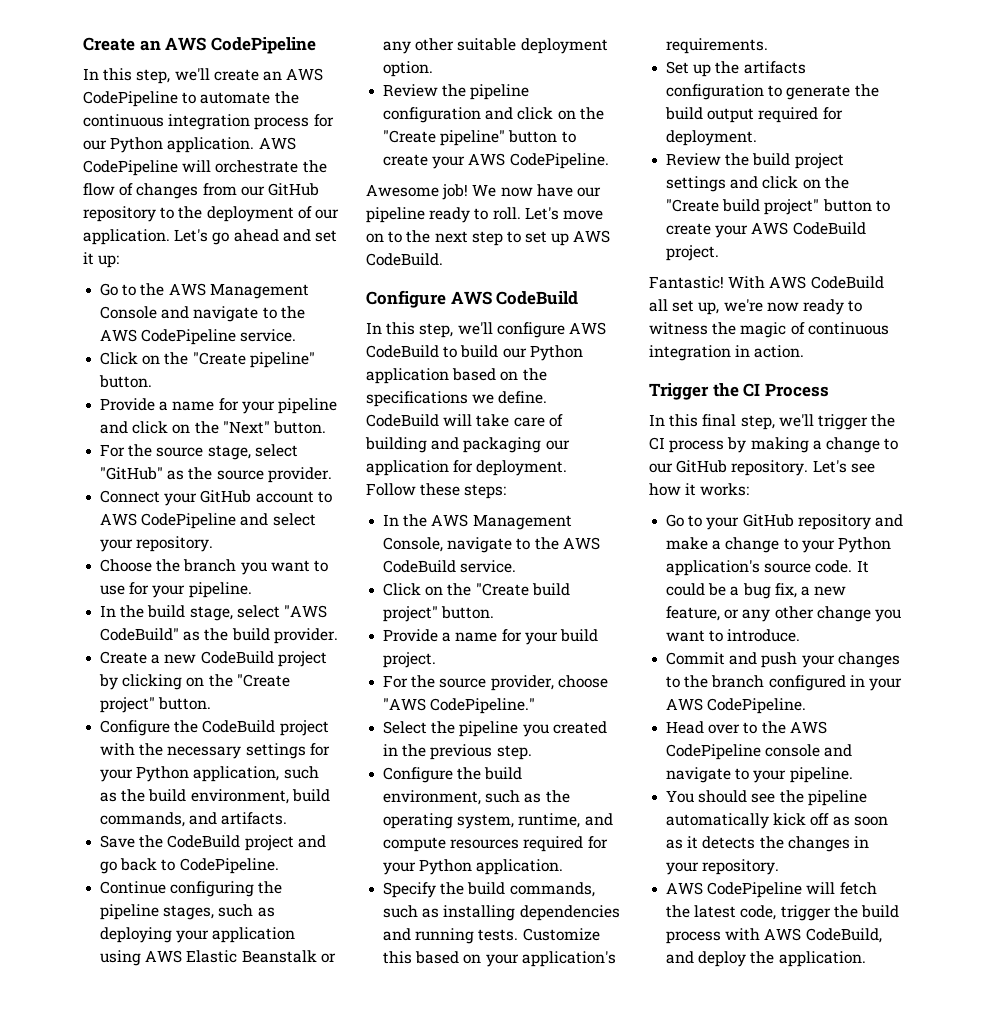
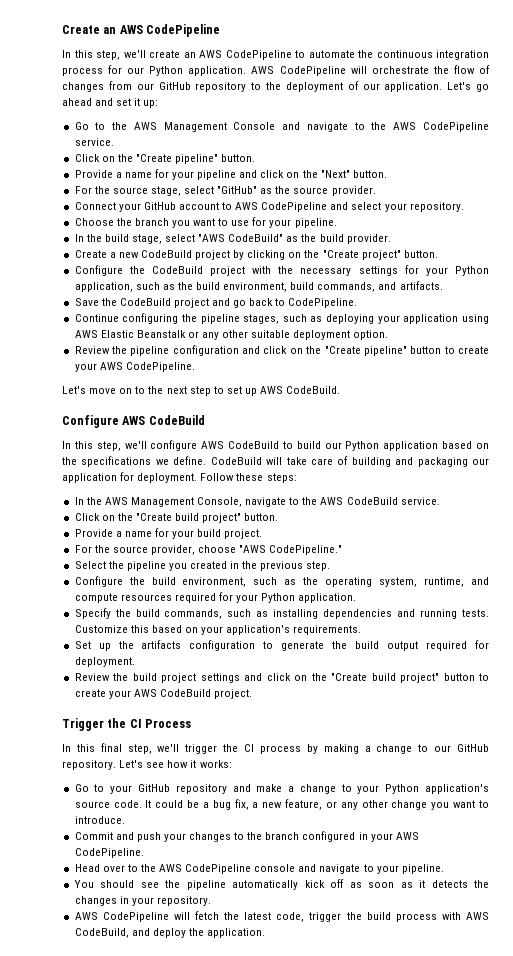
[366,184,601,200] [366,207,521,223] Awesome job! We now have our pipeline ready to roll. -> (195, 367) none
[649,276,884,289] [649,299,863,315] [649,322,889,338] [649,345,805,361] // Fantastic! With AWS CodeBuild all set up, we're now ready to witness the magic of continuous integration in action. -> (253, 694) none

